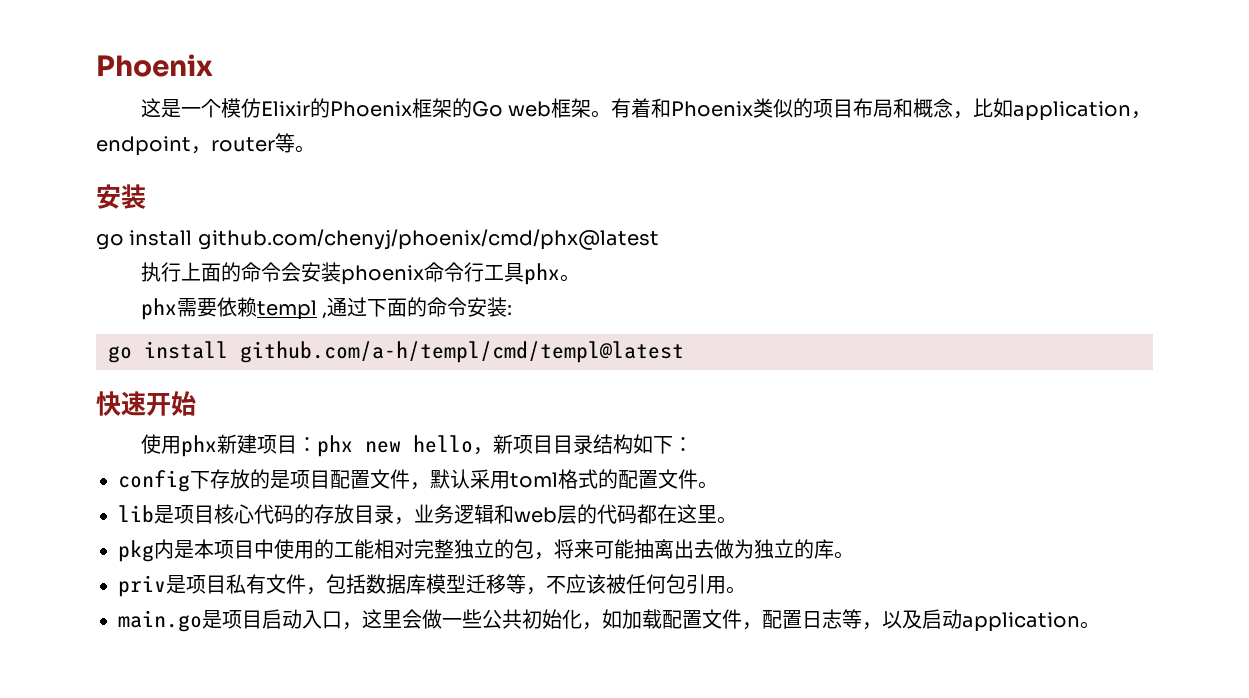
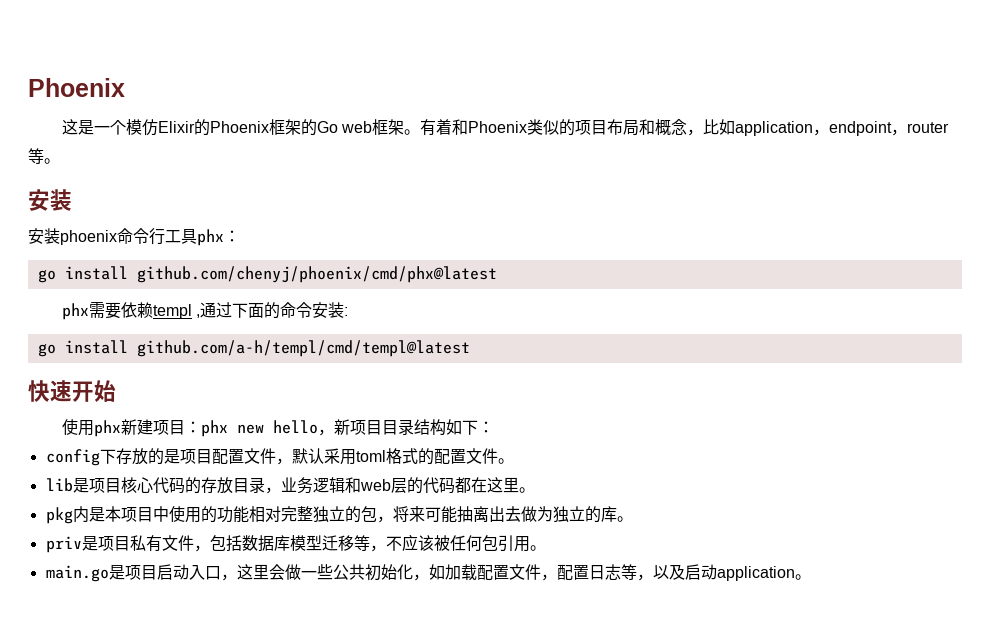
[96,229,659,250] [140,262,301,282] go install github.com/chenyj/phoenix/cmd/phx@latest // 执行上面的命令会 -> (72, 200) none
[559,274,580,282] 。 -> [224,230,240,242] [37,266,497,283] ： // go install github.com/chenyj/phoenix/cmd/phx@latest
[334,542,354,557] 工 -> [216,506,233,523] 功

